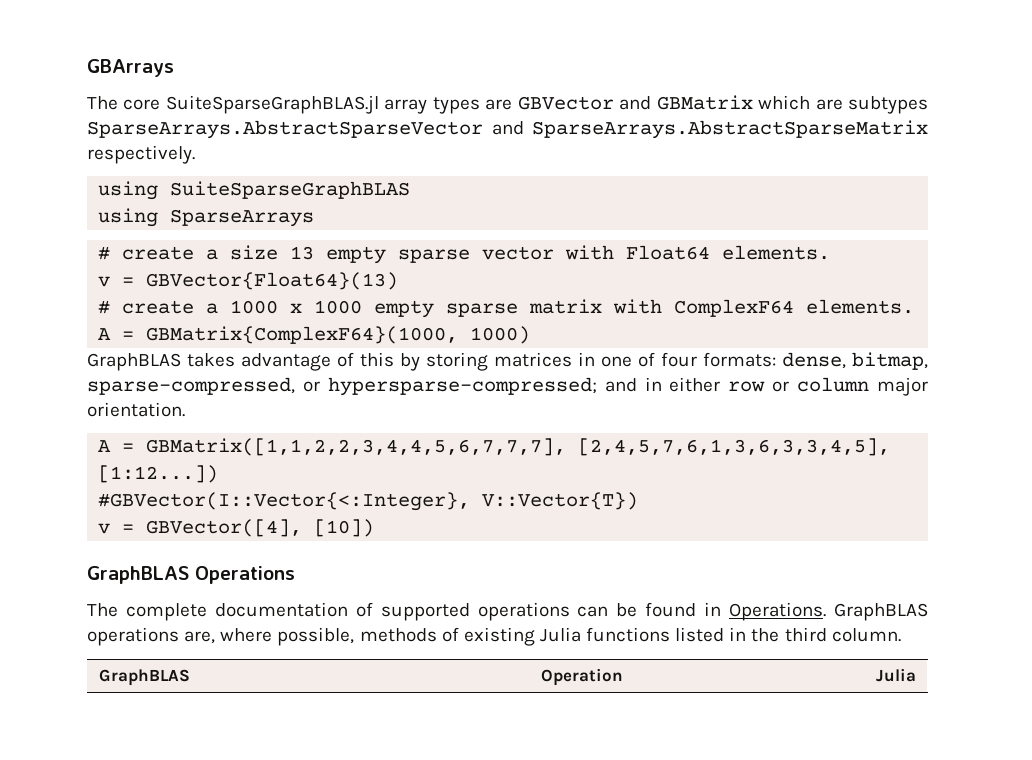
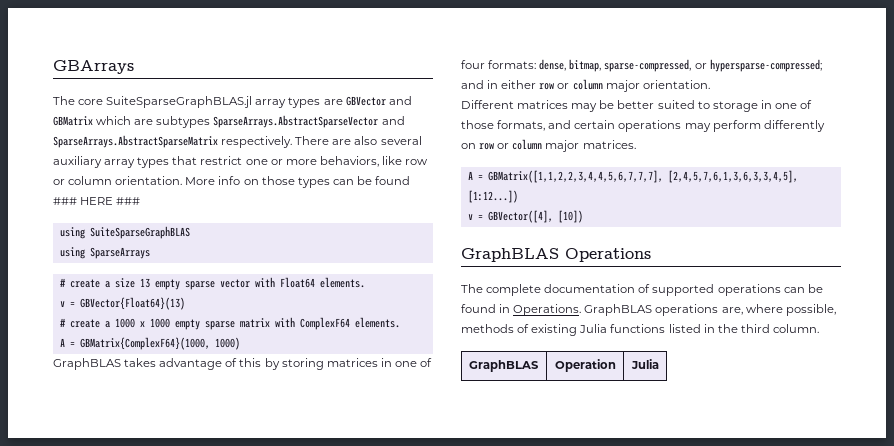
(195, 154) none -> [295,136,422,145] [53,156,429,168] [53,176,411,188] [53,197,141,205] There are also several auxiliary array types that restrict one or more behaviors, like row or column orientation. More info on those types can be found ### HERE ###
(185, 409) none -> [461,100,813,112] [461,120,825,132] [461,139,636,152] // Different matrices may be better suited to storage in one of those formats, and certain operations may perform differently on row or column major matrices.
[98,492,639,511] // #GBVector(I::Vector{<:Integer}, V::Vector{T}) -> (518, 196) none

